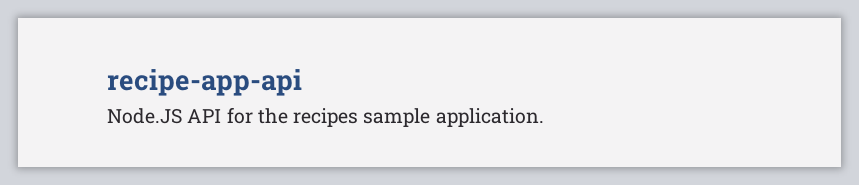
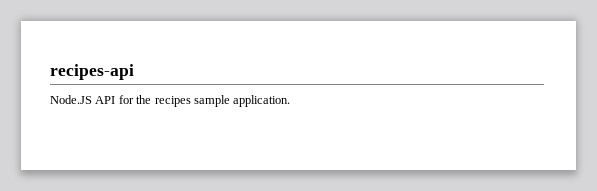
[107,69,302,96] recipe-app-api -> [50,64,134,80] recipes-api

